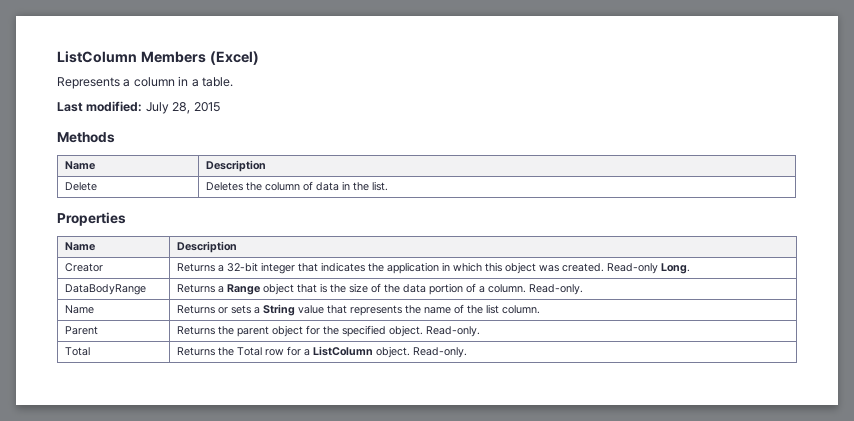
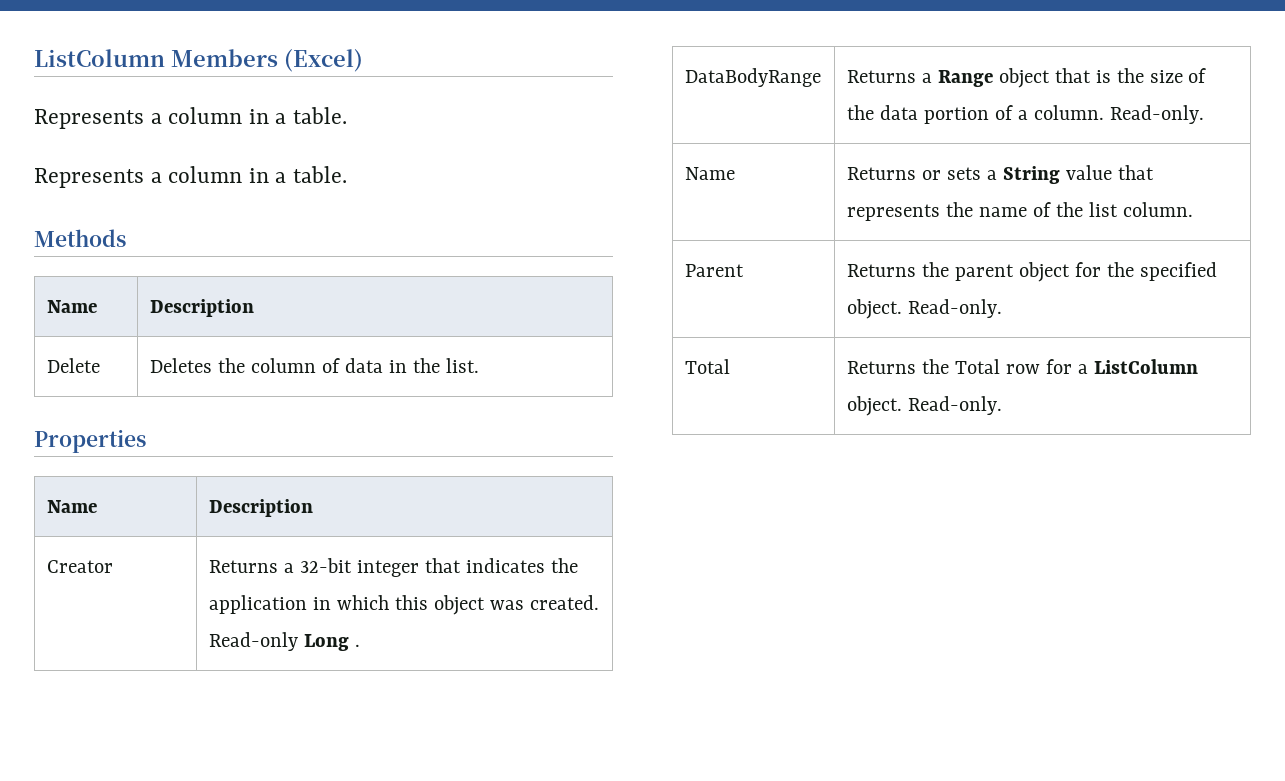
[57,101,220,114] Last modified: July 28, 2015 -> [34,166,348,188] Represents a column in a table.
[660,263,690,274] Long. -> [303,634,360,651] Long .

